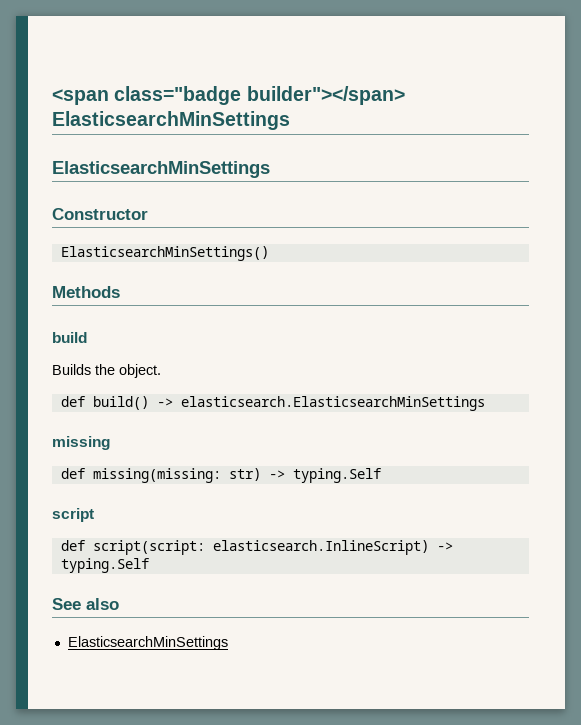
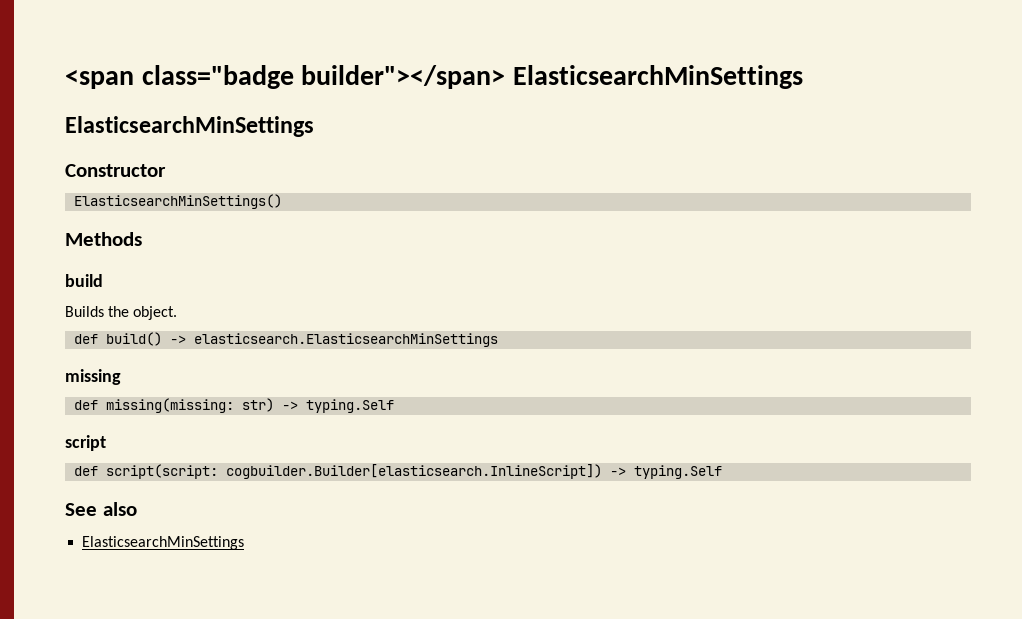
[212,540,429,555] elasticsearch.InlineScript) -> [226,464,603,479] cogbuilder.Builder[elasticsearch.InlineScript])

